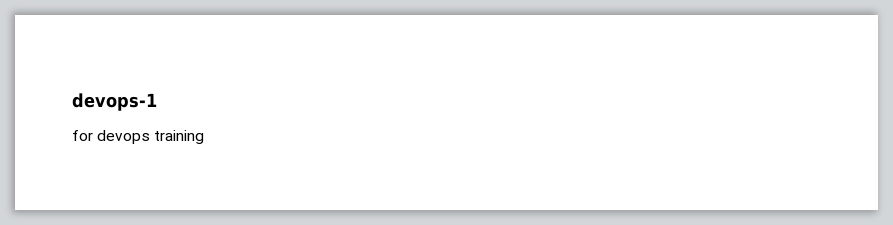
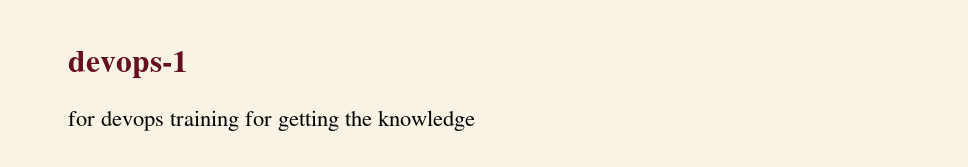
(205, 137) none -> [245,110,476,131] for getting the knowledge

